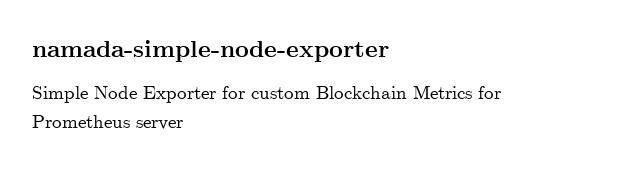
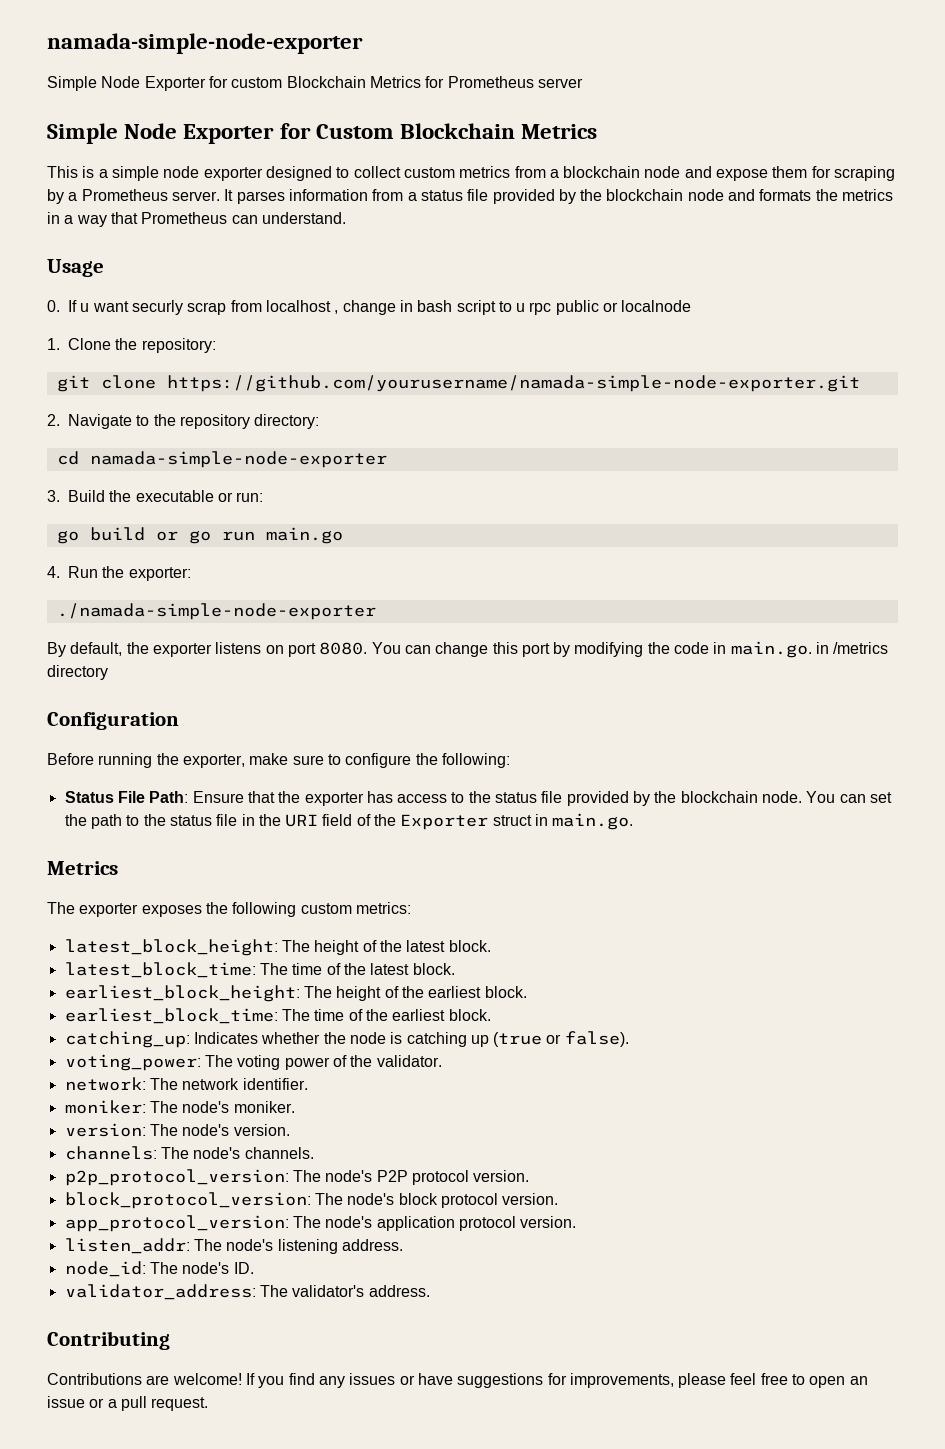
(183, 125) none -> [47,123,598,144] [47,166,896,181] [47,189,894,204] [47,212,346,227] [47,259,104,277] [47,300,692,315] [47,338,216,353] [56,375,860,392] [47,414,320,429] [56,451,387,468] [47,490,264,502] [56,527,343,544] [47,566,191,581] [56,603,376,620] [47,641,889,658] [47,665,108,680] [47,712,179,730] [47,753,510,768] [64,791,893,806] [64,813,634,830] [47,861,118,875] [47,902,411,917] [64,939,491,956] [64,962,455,978] [64,985,527,1002] [64,1008,491,1024] [64,1031,629,1048] [64,1054,442,1071] [64,1077,308,1091] [64,1100,295,1114] [64,1123,290,1137] [64,1146,314,1160] [64,1169,530,1186] [64,1192,559,1209] [64,1215,577,1232] [64,1238,403,1254] [64,1261,254,1277] [64,1284,430,1300] [47,1331,170,1350] [47,1373,868,1388] [47,1396,209,1411] // Simple Node Exporter for Custom Blockchain Metrics // This is a simple node exporter designed to collect custom metrics from a blockchain node and expose them for scraping by a Prometheus server. It parses information from a status file provided by the blockchain node and formats the metrics in a way that Prometheus can understand. // Usage // 0. If u want securly scrap from localhost , change in bash script to u rpc public or localnode // 1. Clone the repository: // git clone https://github.com/yourusername/namada-simple-node-exporter.git // 2. Navigate to the repository directory: // cd namada-simple-node-exporter // 3. Build the executable or run: // go build or go run main.go // 4. Run the exporter: // ./namada-simple-node-exporter // By default, the exporter listens on port 8080. You can change this port by modifying the code in main.go. in /metrics directory // Configuration // Before running the exporter, make sure to configure the following: // Status File Path: Ensure that the exporter has access to the status file provided by the blockchain node. You can set the path to the status file in the URI field of the Exporter struct in main.go. // Metrics // The exporter exposes the following custom metrics: // latest_block_height: The height of the latest block. // latest_block_time: The time of the latest block. // earliest_block_height: The height of the earliest block. // earliest_block_time: The time of the earliest block. // catching_up: Indicates whether the node is catching up (true or false). // voting_power: The voting power of the validator. // network: The network identifier. // moniker: The node's moniker. // version: The node's version. // channels: The node's channels. // p2p_protocol_version: The node's P2P protocol version. // block_protocol_version: The node's block protocol version. // app_protocol_version: The node's application protocol version. // listen_addr: The node's listening address. // node_id: The node's ID. // validator_address: The validator's address. // Contributing // Contributions are welcome! If you find any issues or have suggestions for improvements, please feel free to open an issue or a pull request.

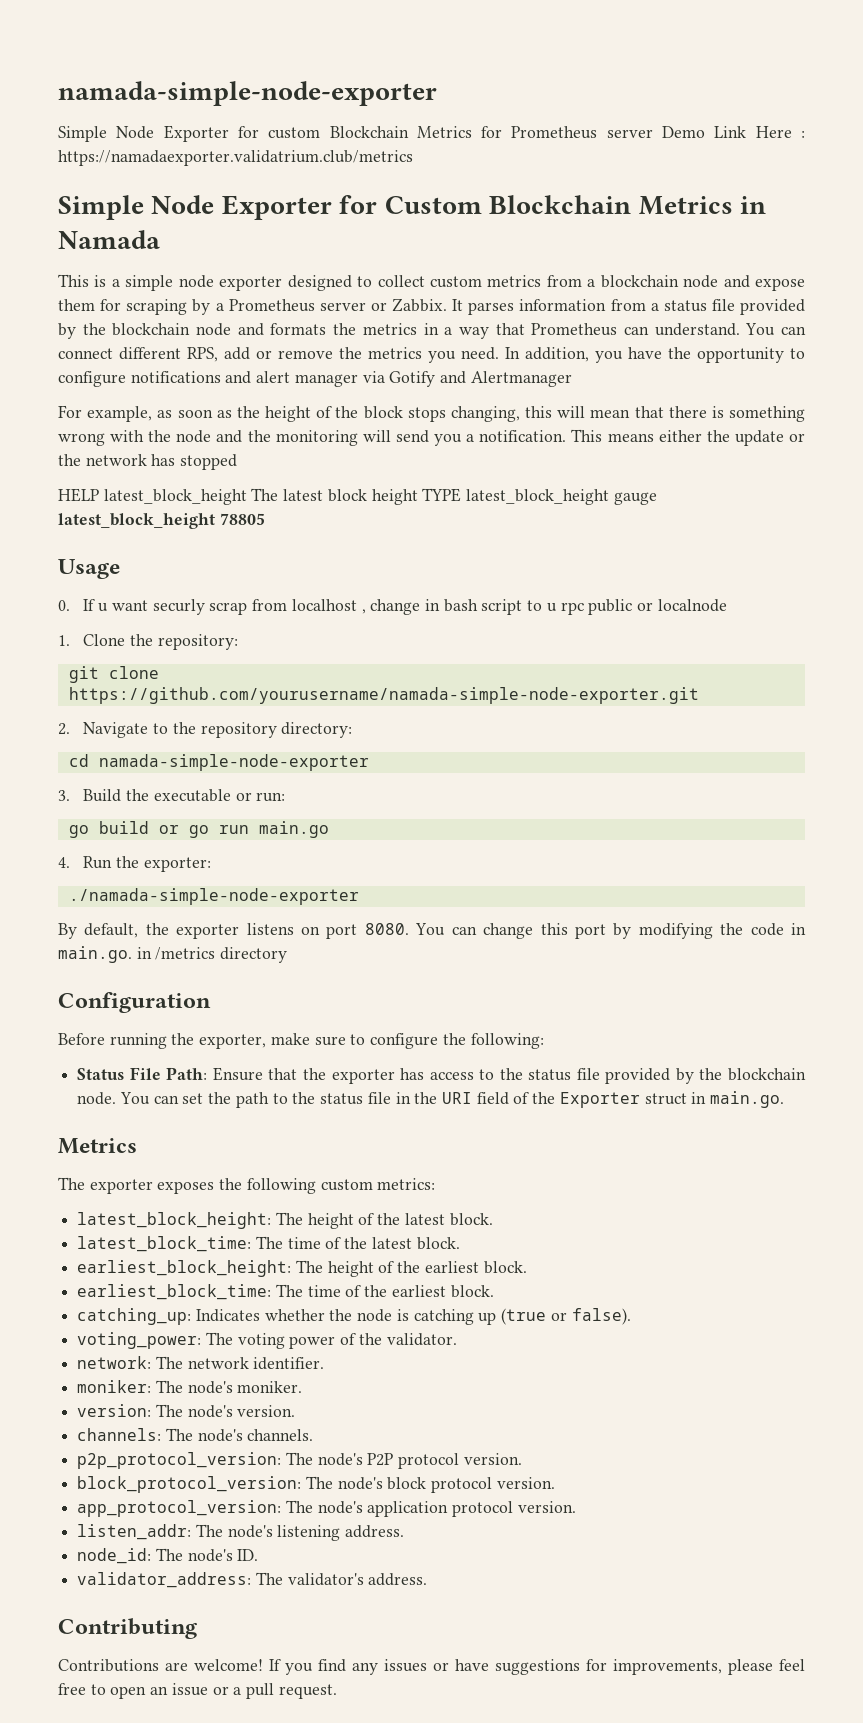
(583, 83) none -> [662,126,805,138] [58,150,413,166] Demo Link Here : https://namadaexporter.validatrium.club/metrics
(598, 131) none -> [739,196,766,214] [58,230,160,249] in Namada
[171,191,220,201] server. -> [319,298,447,312] server or Zabbix.
(346, 218) none -> [745,323,806,336] [58,347,805,363] [58,371,572,387] [58,405,805,422] [58,429,806,446] [58,454,238,470] [58,488,657,505] [58,513,265,529] You can connect different RPS, add or remove the metrics you need. In addition, you have the opportunity to configure notifications and alert manager via Gotify and Alertmanager // For example, as soon as the height of the block stops changing, this will mean that there is something wrong with the node and the monitoring will send you a notification. This means either the update or the network has stopped // HELP latest_block_height The latest block height TYPE latest_block_height gauge latest_block_height 78805

